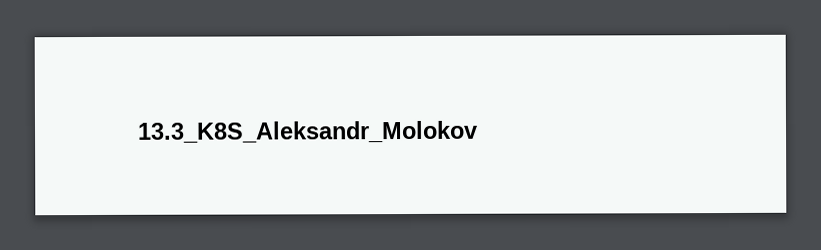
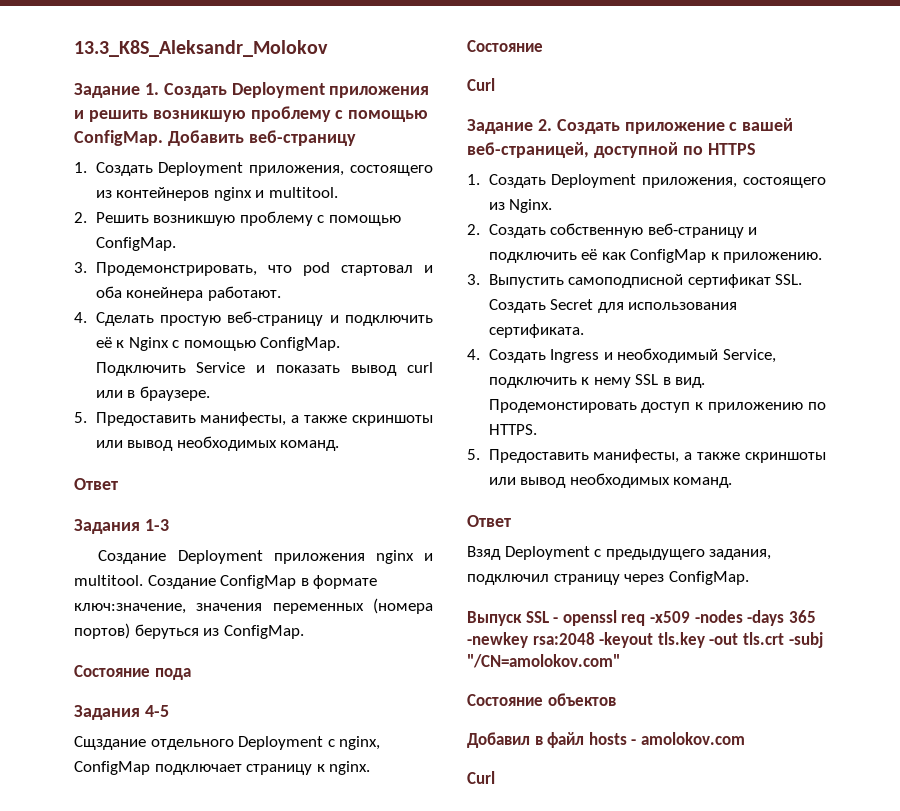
(478, 131) none -> [74,82,430,98] [74,106,429,122] [74,130,356,146] [74,162,433,176] [95,187,338,201] [74,211,401,226] [95,237,176,251] [74,262,433,276] [95,286,281,301] [74,311,433,326] [95,337,341,351] [95,362,433,376] [95,386,210,401] [74,412,433,426] [95,436,340,451] [74,478,118,490] [74,519,169,534] [98,550,433,564] [74,575,378,589] [74,598,433,614] [74,623,304,639] [74,665,191,680] [74,705,169,720] [74,736,381,750] [74,761,371,775] [467,40,543,52] [467,78,495,91] [467,118,794,134] [467,142,756,158] [467,174,826,188] [488,199,553,213] [467,223,758,238] [488,249,823,263] [467,274,803,288] [488,299,738,313] [488,324,584,338] [467,348,776,363] [488,374,706,388] [488,399,826,413] [488,424,537,435] [467,449,826,463] [488,473,733,488] [467,515,511,527] [467,546,772,560] [467,571,749,585] [467,610,816,626] [467,632,823,648] [467,654,620,668] [467,693,616,706] [467,732,745,748] [467,771,495,784] // Задание 1. Создать Deployment приложения и решить возникшую проблему с помощью ConfigMap. Добавить веб-страницу // 1. Создать Deployment приложения, состоящего из контейнеров nginx и multitool. // 2. Решить возникшую проблему с помощью ConfigMap. // 3. Продемонстрировать, что pod стартовал и оба конейнера работают. // 4. Сделать простую веб-страницу и подключить её к Nginx с помощью ConfigMap. Подключить Service и показать вывод curl или в браузере. // 5. Предоставить манифесты, а также скриншоты или вывод необходимых команд. // Ответ // Задания 1-3 // Создание Deployment приложения nginx и multitool. Создание ConfigMap в формате ключ:значение, значения переменных (номера портов) беруться из ConfigMap. // Состояние пода // Задания 4-5 // Сщздание отдельного Deployment с nginx, ConfigMap подключает страницу к nginx. // Состояние // Curl // Задание 2. Создать приложение с вашей веб-страницей, доступной по HTTPS // 1. Создать Deployment приложения, состоящего из Nginx. // 2. Создать собственную веб-страницу и подключить её как ConfigMap к приложению. // 3. Выпустить самоподписной сертификат SSL. Создать Secret для использования сертификата. // 4. Создать Ingress и необходимый Service, подключить к нему SSL в вид. Продемонстировать доступ к приложению по HTTPS. // 5. Предоставить манифесты, а также скриншоты или вывод необходимых команд. // Ответ // Взяд Deployment c предыдущего задания, подключил страницу через ConfigMap. // Выпуск SSL - openssl req -x509 -nodes -days 365 -newkey rsa:2048 -keyout tls.key -out tls.crt -subj "/CN=amolokov.com" // Состояние объектов // Добавил в файл hosts - amolokov.com // Curl

